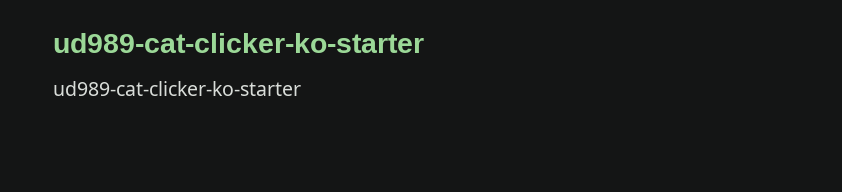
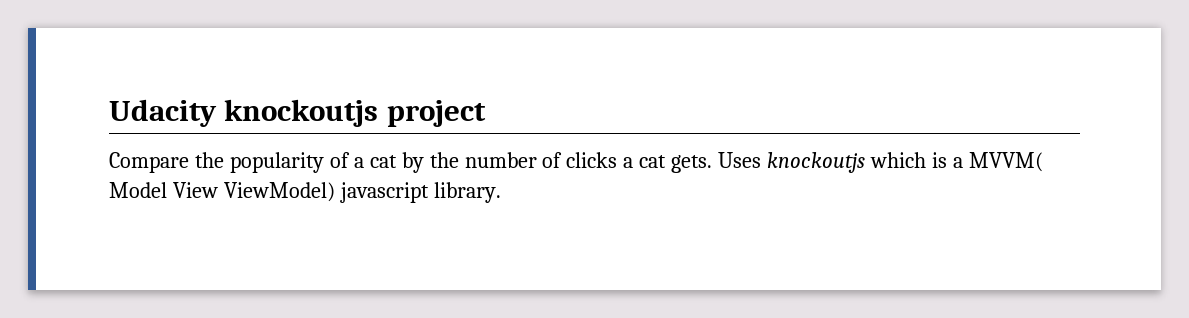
[53,33,424,53] [53,81,301,96] ud989-cat-clicker-ko-starter // ud989-cat-clicker-ko-starter -> [109,99,486,127] [109,152,1043,173] [109,182,501,203] Udacity knockoutjs project // Compare the popularity of a cat by the number of clicks a cat gets. Uses knockoutjs which is a MVVM( Model View ViewModel) javascript library.

